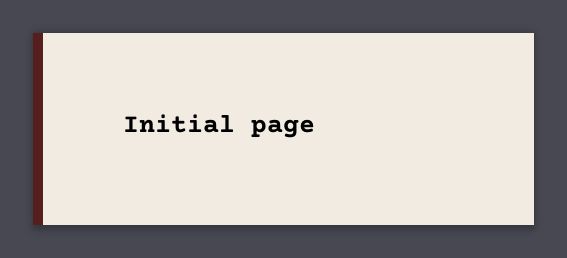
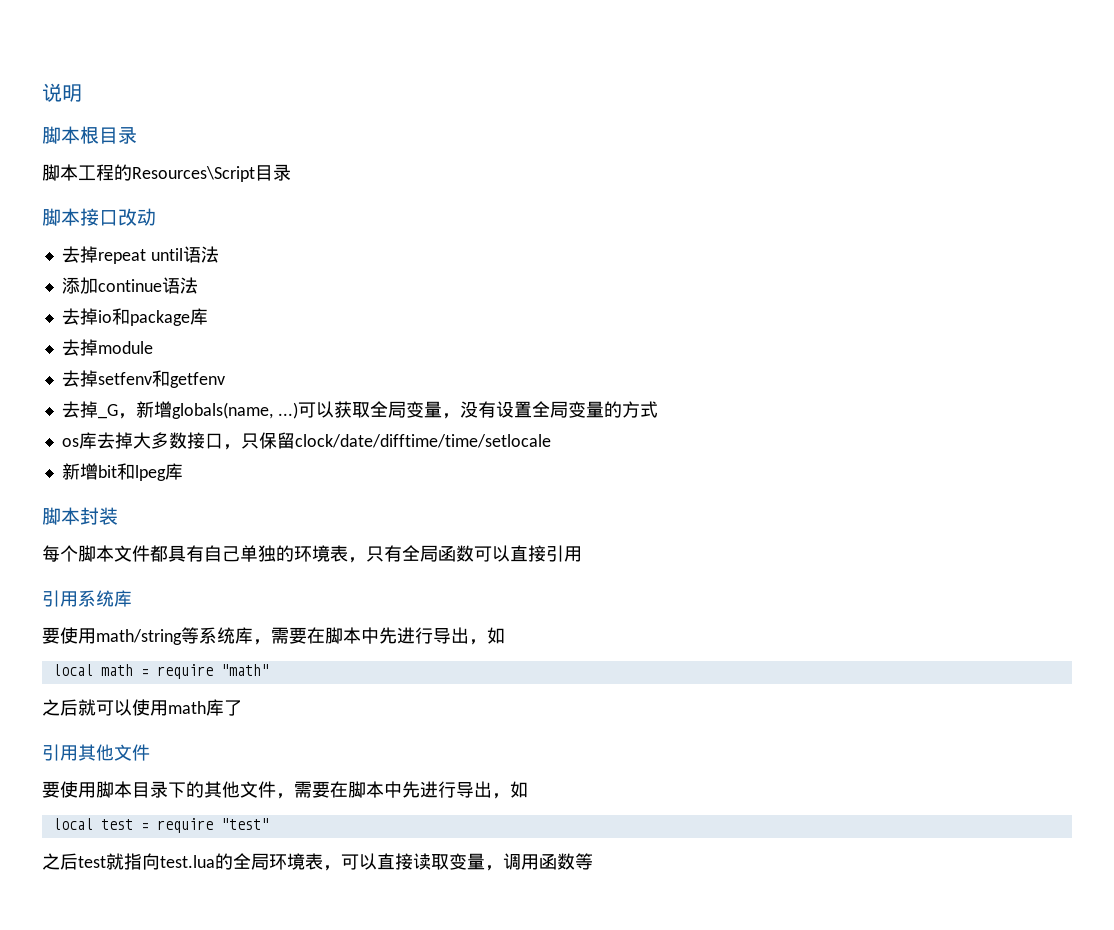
[123,114,315,138] Initial page -> [42,83,82,102] [42,126,137,144] [42,164,291,182] [42,208,156,226] [61,246,219,264] [61,277,198,294] [61,308,208,326] [61,339,153,356] [61,370,225,388] [61,401,658,419] [61,432,551,450] [61,463,183,481] [42,507,118,525] [42,545,582,563] [42,590,132,607] [42,627,505,645] [52,664,269,679] [42,699,242,716] [42,744,150,761] [42,781,528,799] [52,818,269,833] [42,853,593,871] 说明 // 脚本根目录 // 脚本工程的Resources\Script目录 // 脚本接口改动 // 去掉repeat until语法 // 添加continue语法 // 去掉io和package库 // 去掉module // 去掉setfenv和getfenv // 去掉_G，新增globals(name, ...)可以获取全局变量，没有设置全局变量的方式 // os库去掉大多数接口，只保留clock/date/difftime/time/setlocale // 新增bit和lpeg库 // 脚本封装 // 每个脚本文件都具有自己单独的环境表，只有全局函数可以直接引用 // 引用系统库 // 要使用math/string等系统库，需要在脚本中先进行导出，如 // local math = require "math" // 之后就可以使用math库了 // 引用其他文件 // 要使用脚本目录下的其他文件，需要在脚本中先进行导出，如 // local test = require "test" // 之后test就指向test.lua的全局环境表，可以直接读取变量，调用函数等

